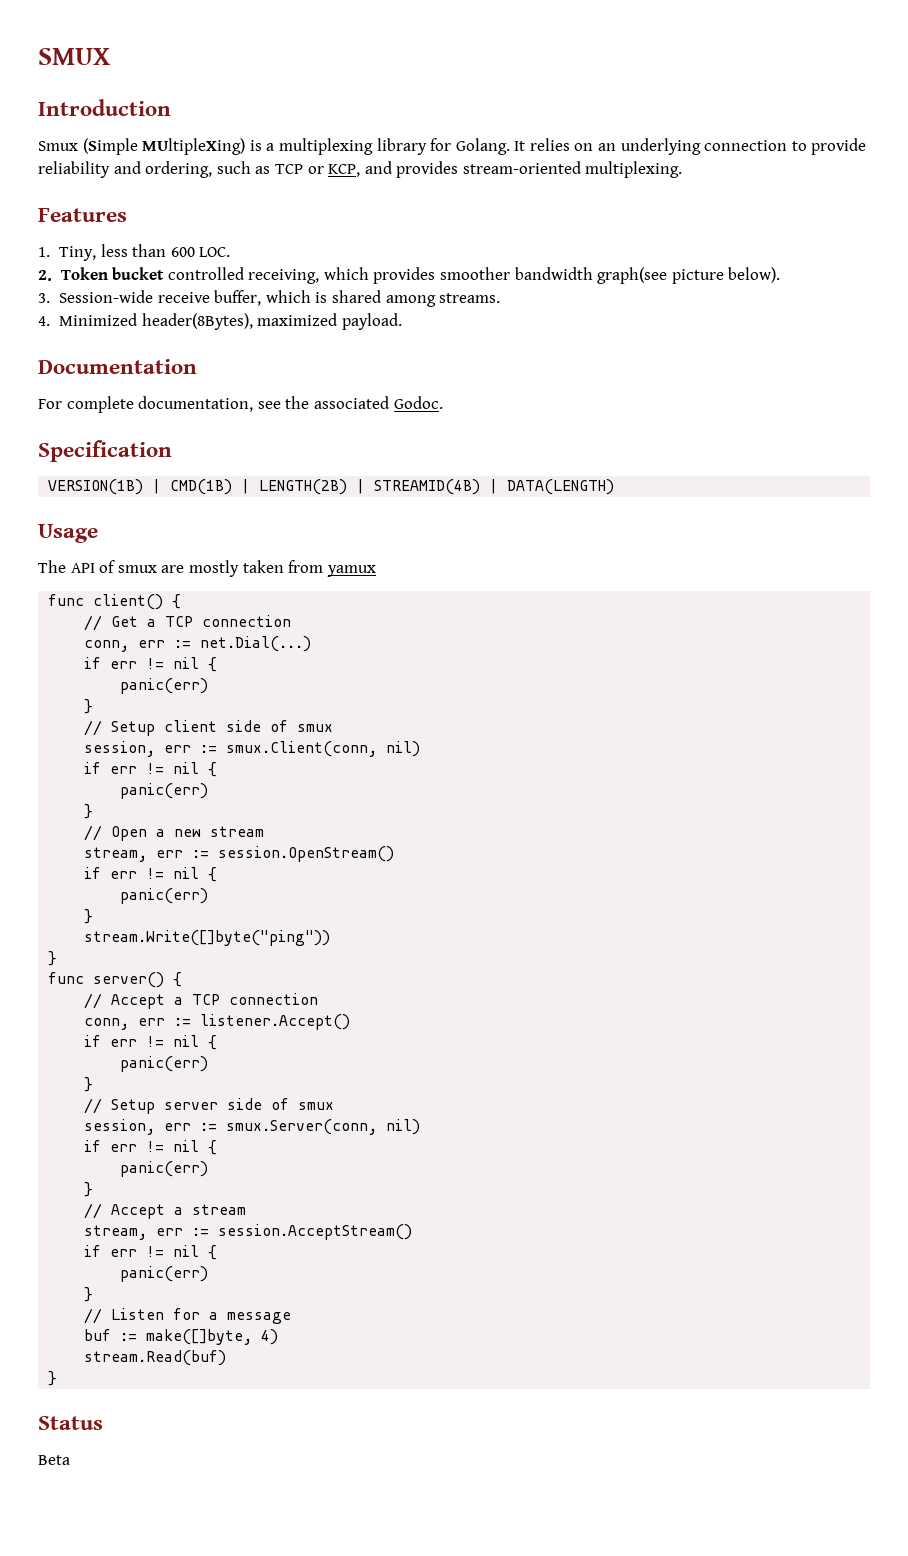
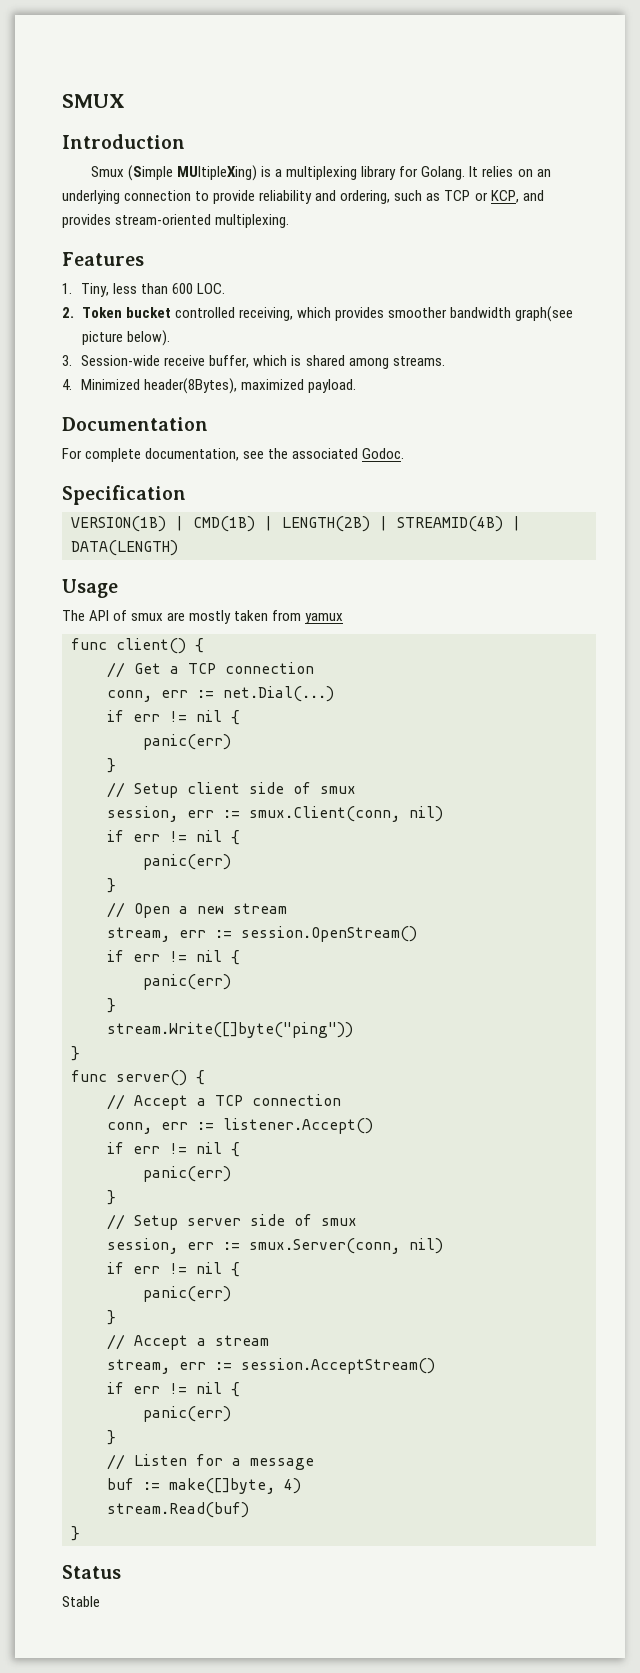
[38,1455,70,1465] Beta -> [62,1596,100,1607] Stable

